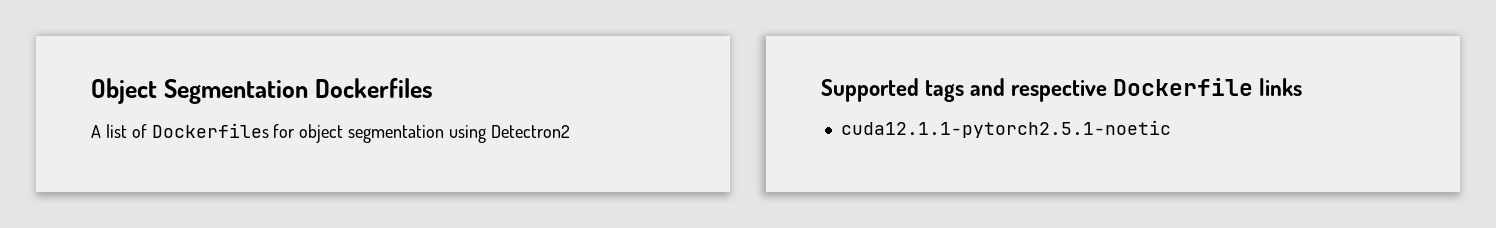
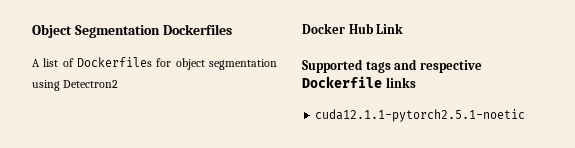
(570, 131) none -> [302,23,404,34] // Docker Hub Link

